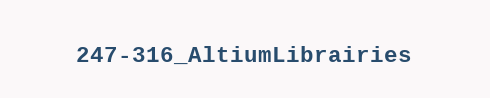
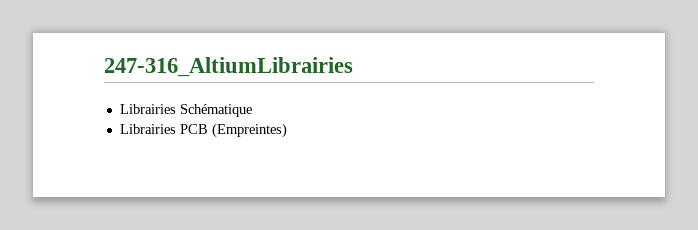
(412, 55) none -> [119,104,252,117] [119,123,287,138] // Librairies Schématique // Librairies PCB (Empreintes)

